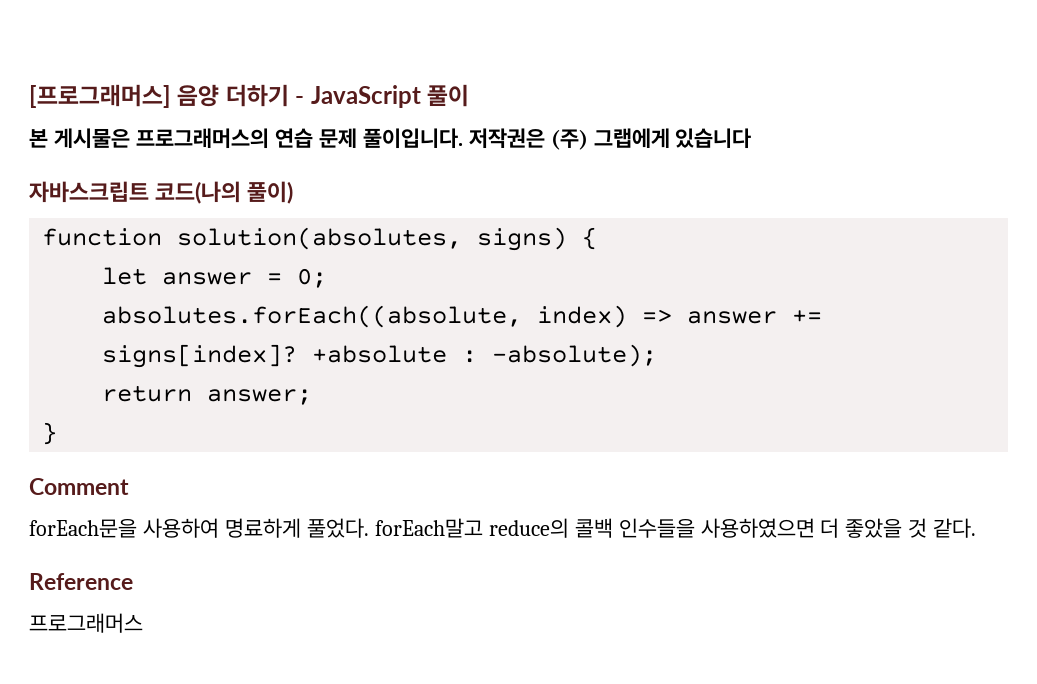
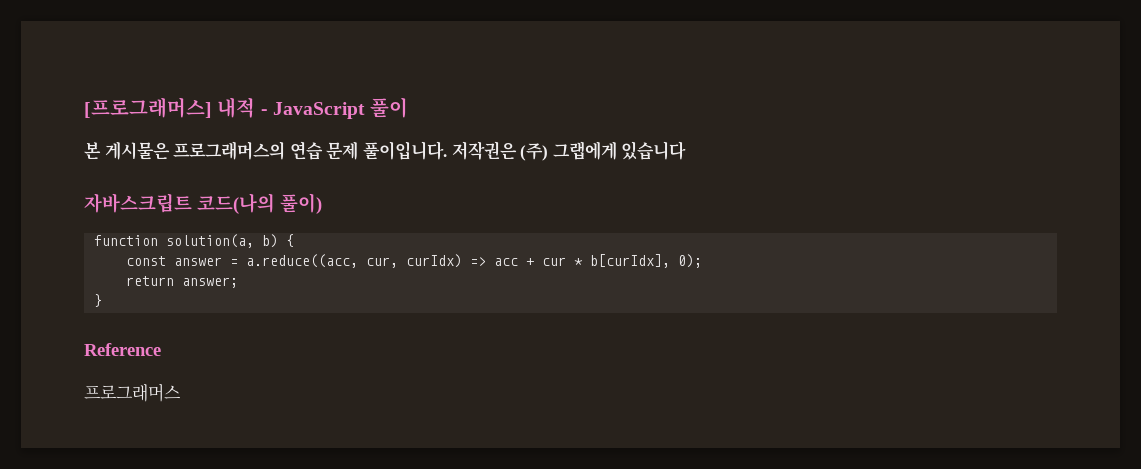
[177,84,289,107] 음양 더하기 -> [217,97,256,118] 내적
[177,227,568,251] solution(absolutes, signs) -> [166,234,279,248] solution(a, b)
[102,267,148,285] let -> [126,256,167,266] const
[297,268,328,288] [102,305,823,328] [102,344,658,368] [102,385,313,405] [42,422,58,445] [29,478,129,495] [29,518,977,538] 0; // absolutes.forEach((absolute, index) => answer += signs[index]? +absolute : -absolute); // return answer; // } // Comment // forEach문을 사용하여 명료하게 풀었다. forEach말고 reduce의 콜백 인수들을 사용하였으면 더 좋았을 것 같다. -> [246,254,703,268] [126,276,239,288] [94,294,103,307] a.reduce((acc, cur, curIdx) => acc + cur * b[curIdx], 0); // return answer; // }

